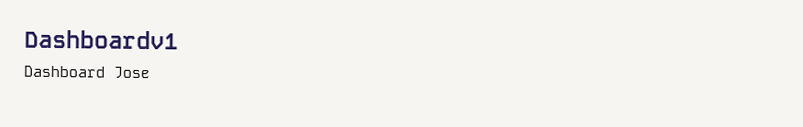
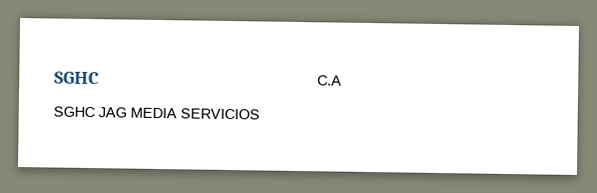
[24,29,179,50] [23,65,150,80] Dashboardv1 // Dashboard Jose -> [54,71,100,85] [53,106,260,120] [317,75,342,86] SGHC // SGHC JAG MEDIA SERVICIOS C.A

